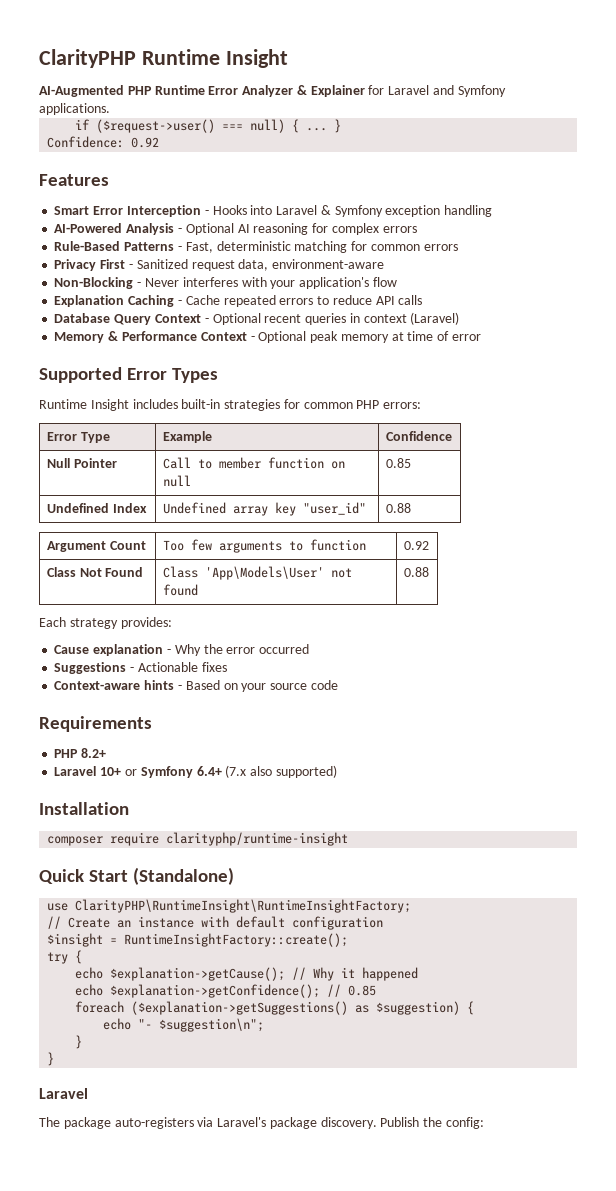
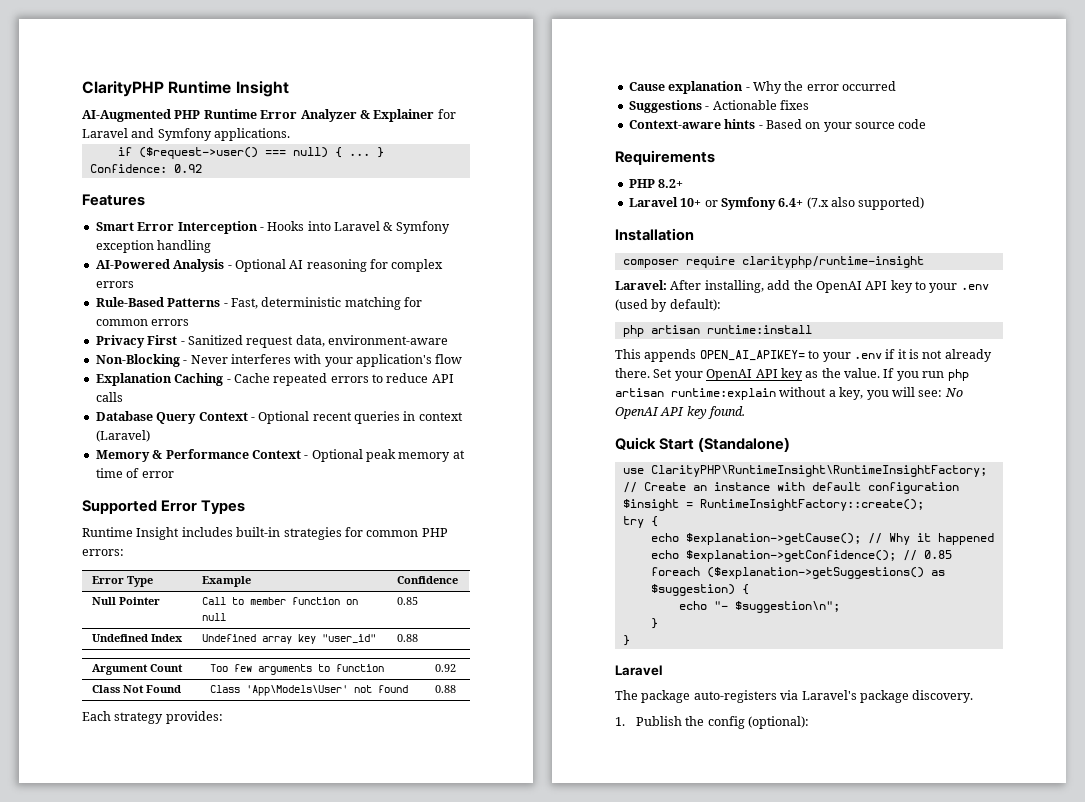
(349, 839) none -> [615,280,989,293] [615,299,721,312] [622,325,812,337] [615,349,992,362] [615,368,969,381] [615,387,963,400] [615,406,746,419] // Laravel: After installing, add the OpenAI API key to your .env (used by default): // php artisan runtime:install // This appends OPEN_AI_APIKEY= to your .env if it is not already there. Set your OpenAI API key as the value. If you run php artisan runtime:explain without a key, you will see: No OpenAI API key found.
(377, 1123) none -> [615,717,625,726] // 1.
[446,1117,485,1129] config: -> [707,716,810,729] config (optional):

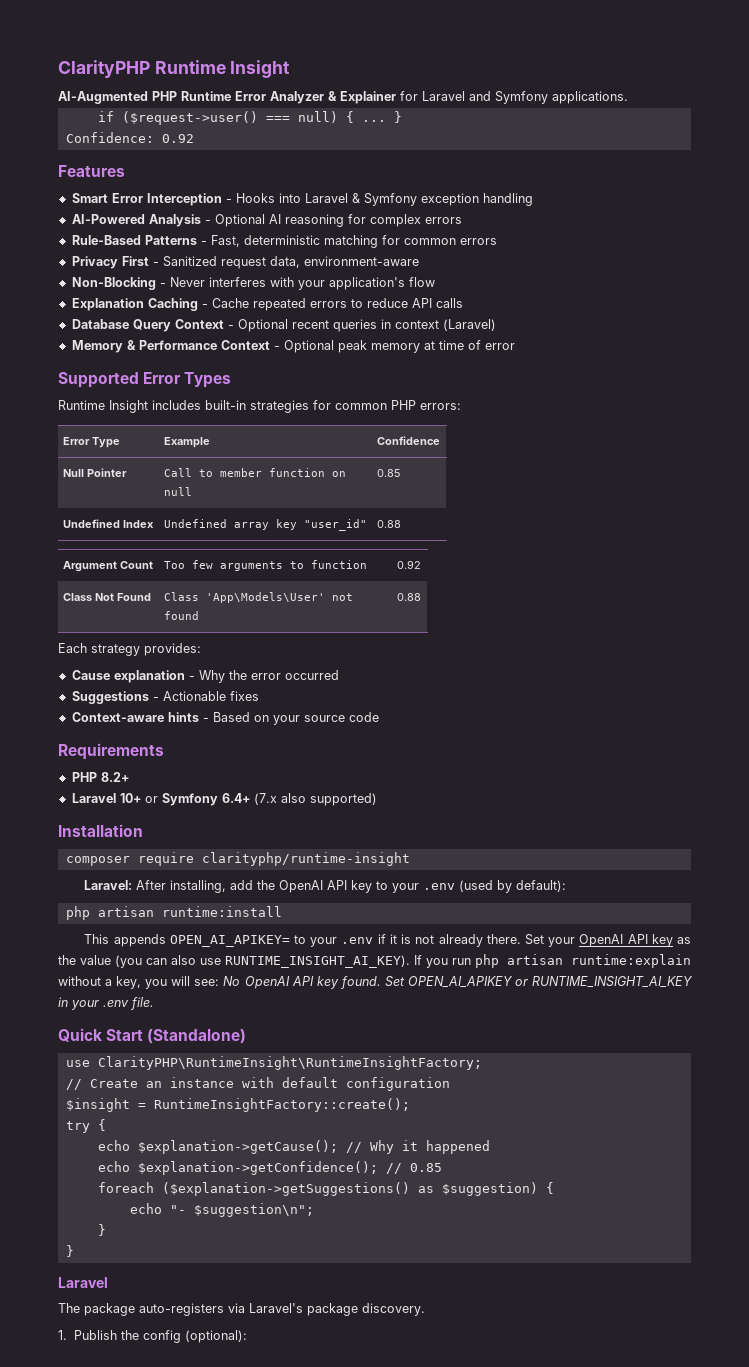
[844,368,880,378] value. -> [80,955,410,968] value (you can also use RUNTIME_INSIGHT_AI_KEY).
(746, 412) none -> [384,976,693,988] [58,997,154,1010] Set OPEN_AI_APIKEY or RUNTIME_INSIGHT_AI_KEY in your .env file.

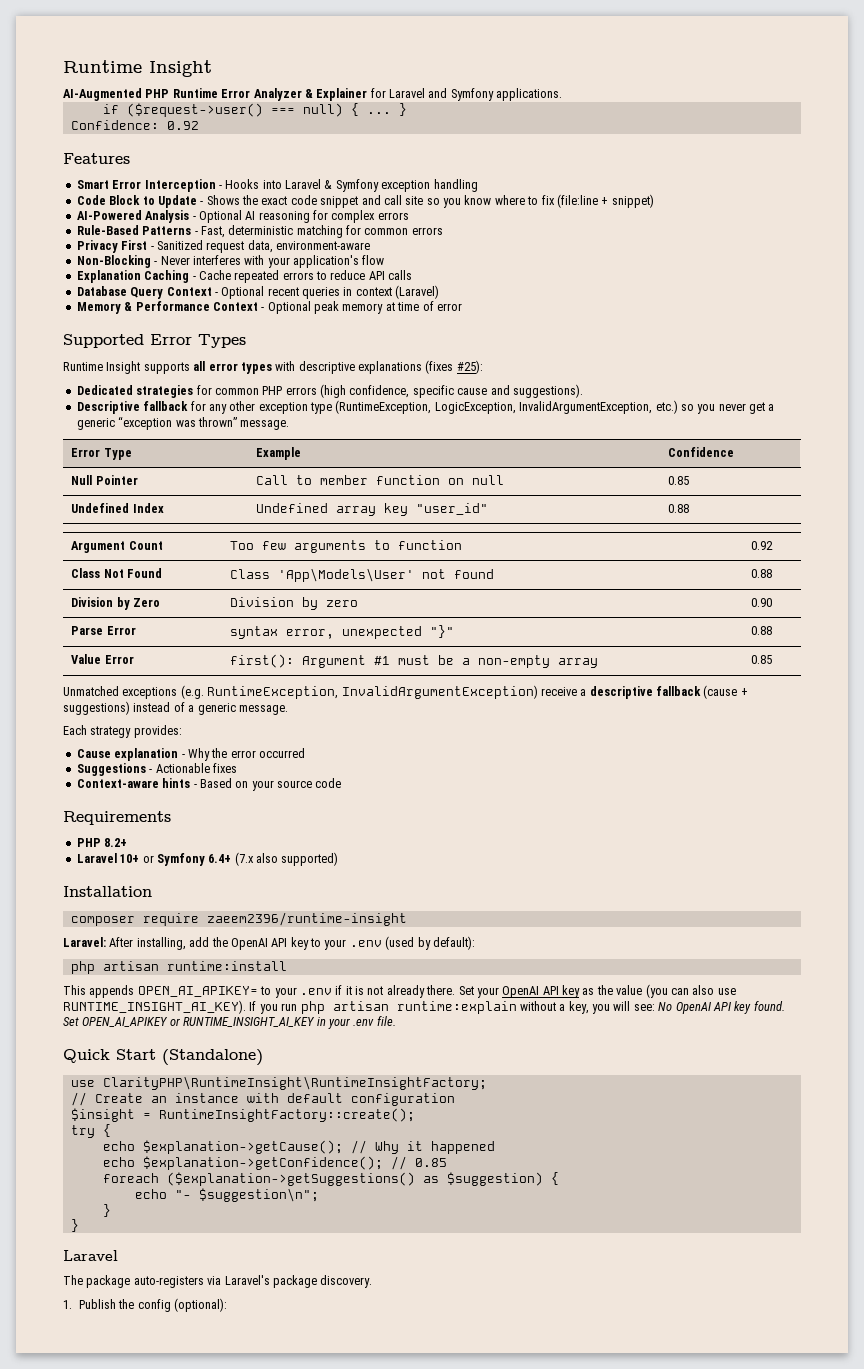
[58,60,150,78] ClarityPHP -> (63, 66) none
(533, 199) none -> [76,194,654,208] // Code Block to Update - Shows the exact code snippet and call site so you know where to fix (file:line + snippet)
[152,400,461,413] includes built-in strategies for common PHP errors: -> [143,360,483,374] [76,384,583,398] [76,400,775,414] [76,416,290,430] supports all error types with descriptive explanations (fixes #25): // Dedicated strategies for common PHP errors (high confidence, specific cause and suggestions). // Descriptive fallback for any other exception type (RuntimeException, LogicException, InvalidArgumentException, etc.) so you never get a generic “exception was thrown” message.
(422, 597) none -> [71,597,161,610] [230,597,359,610] [751,598,773,607] [71,626,136,635] [230,625,455,639] [751,626,773,635] [71,654,134,664] [230,654,599,668] [751,655,773,664] [63,685,748,699] [63,701,288,715] // Division by Zero | Division by zero | 0.90 // Parse Error | syntax error, unexpected "}" | 0.88 // Value Error | first(): Argument #1 must be a non-empty array | 0.85 // Unmatched exceptions (e.g. RuntimeException, InvalidArgumentException) receive a descriptive fallback (cause + suggestions) instead of a generic message.
[201,852,410,866] clarityphp/runtime-insight -> [206,912,407,926] zaeem2396/runtime-insight

